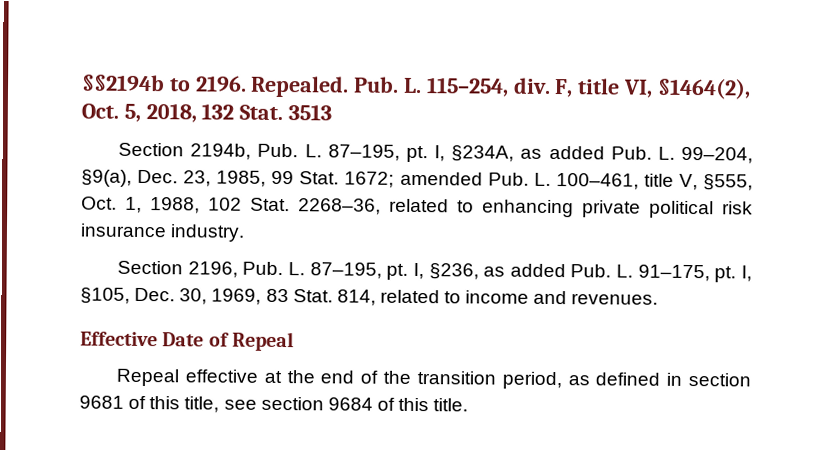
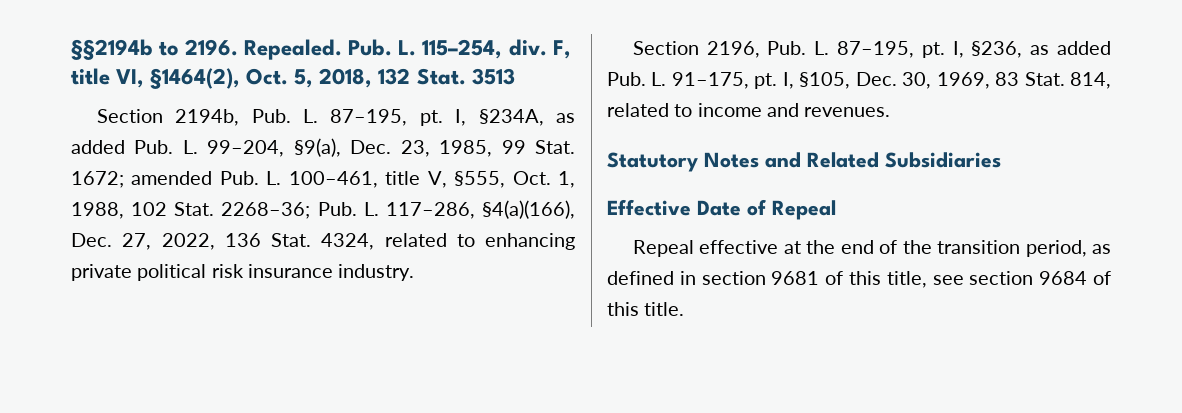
[298,198,381,215] 2268–36, -> [221,200,575,219] [71,233,375,250] 2268–36; Pub. L. 117–286, §4(a)(166), Dec. 27, 2022, 136 Stat. 4324,
(659, 299) none -> [607,152,1001,172] // Statutory Notes and Related Subsidiaries

